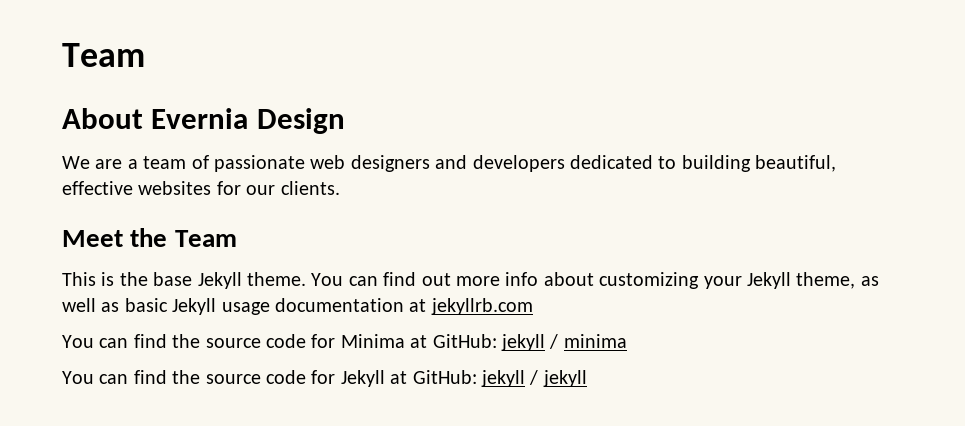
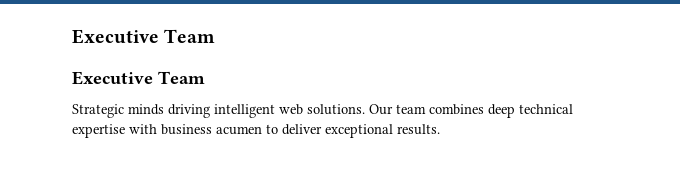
[62,43,145,67] [62,108,345,134] [62,155,837,172] [62,181,340,195] [62,228,237,247] [62,272,879,289] [62,298,533,315] [62,334,627,351] [62,370,587,387] Team // About Evernia Design // We are a team of passionate web designers and developers dedicated to building beautiful, effective websites for our clients. // Meet the Team // This is the base Jekyll theme. You can find out more info about customizing your Jekyll theme, as well as basic Jekyll usage documentation at jekyllrb.com // You can find the source code for Minima at GitHub: jekyll / minima // You can find the source code for Jekyll at GitHub: jekyll / jekyll -> [72,29,216,44] [72,71,205,85] [72,104,573,118] [72,124,440,138] Executive Team // Executive Team // Strategic minds driving intelligent web solutions. Our team combines deep technical expertise with business acumen to deliver exceptional results.

